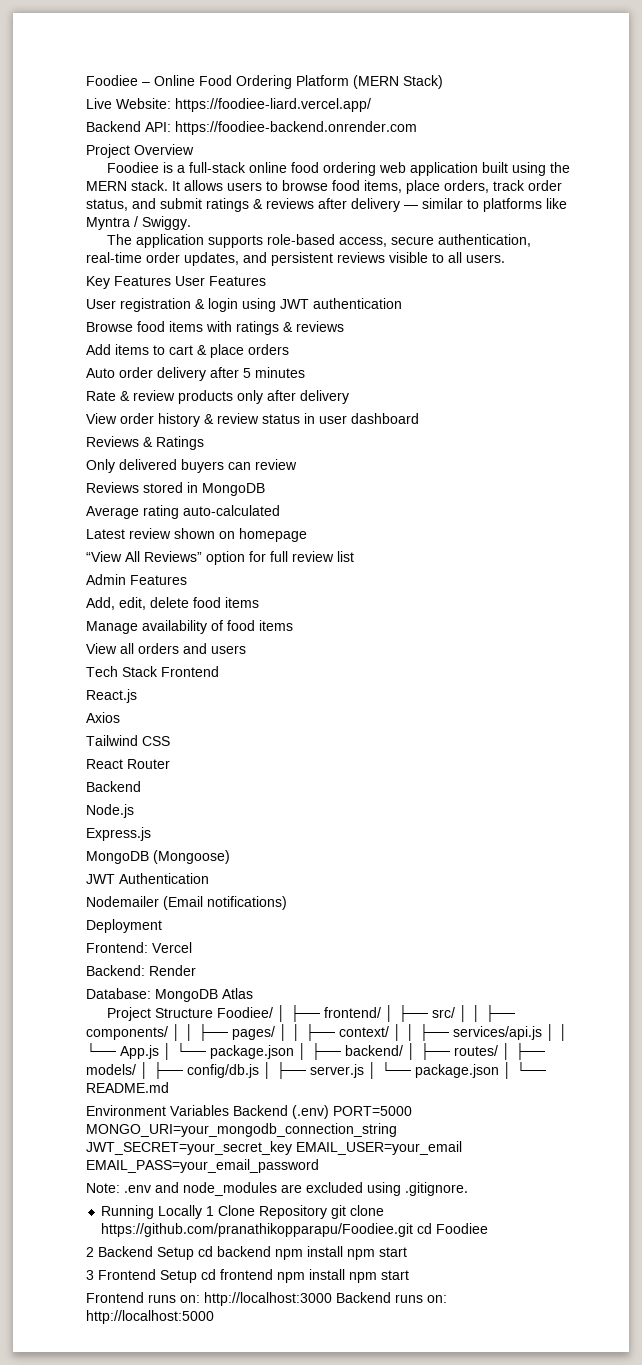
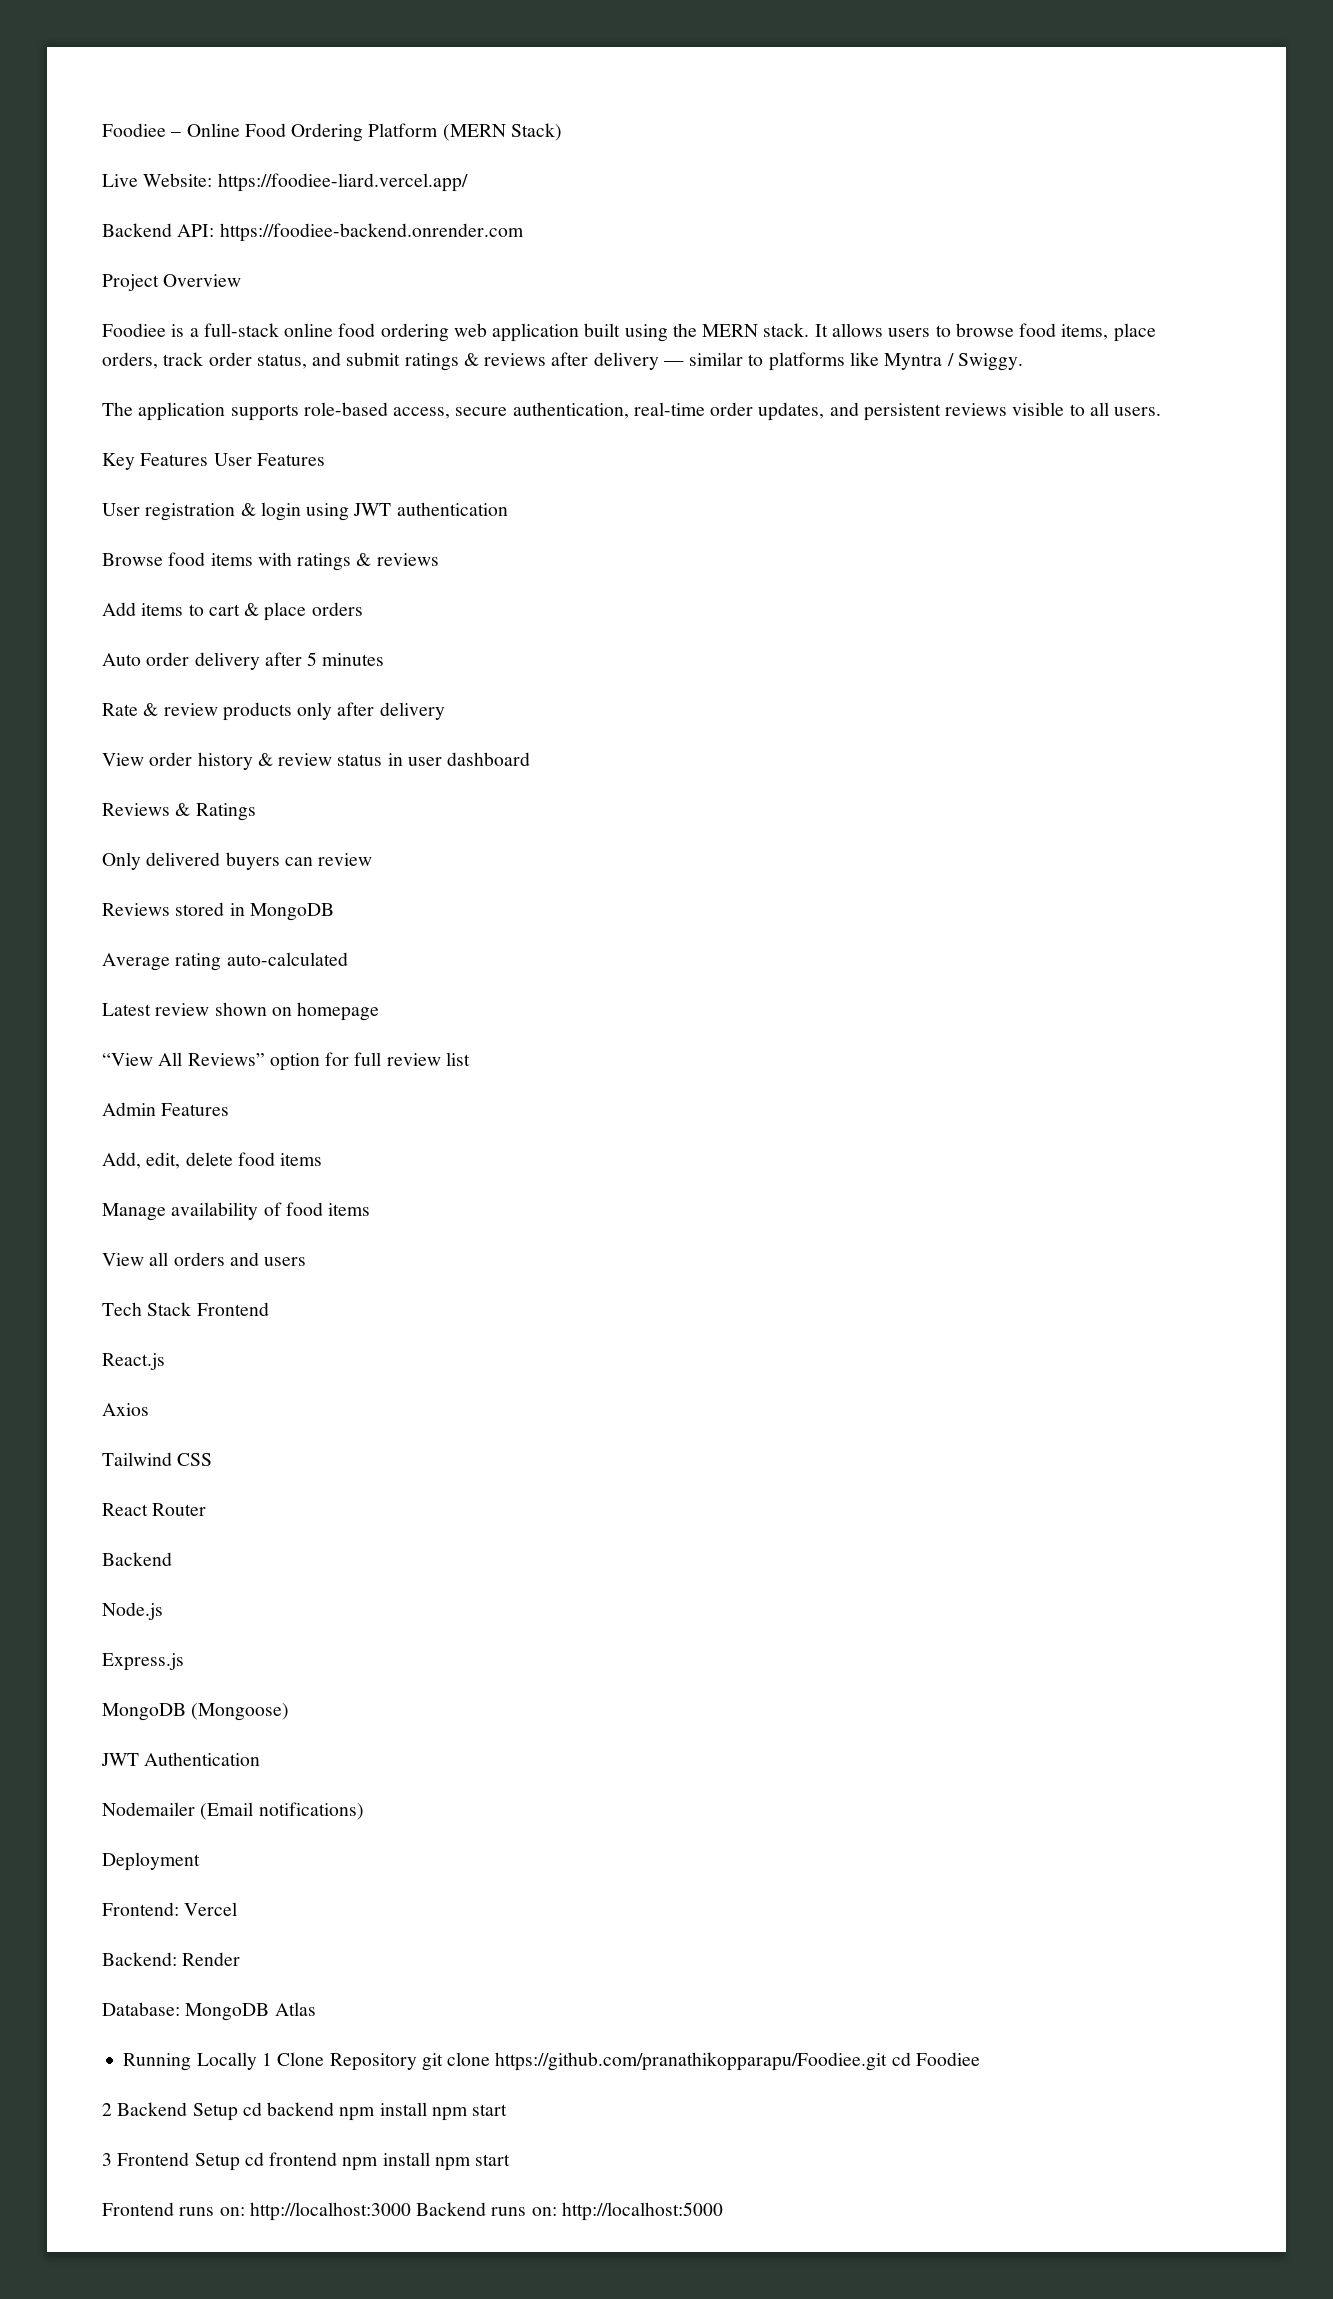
[106,1005,515,1022] [86,1024,568,1041] [86,1043,545,1060] [86,1062,546,1079] [86,1082,169,1093] [86,1105,412,1119] [86,1123,397,1137] [86,1141,462,1155] [86,1159,319,1173] [86,1182,468,1196] // Project Structure Foodiee/ │ ├── frontend/ │ ├── src/ │ │ ├── components/ │ │ ├── pages/ │ │ ├── context/ │ │ ├── services/api.js │ │ └── App.js │ └── package.json │ ├── backend/ │ ├── routes/ │ ├── models/ │ ├── config/db.js │ ├── server.js │ └── package.json │ └── README.md // Environment Variables Backend (.env) PORT=5000 MONGO_URI=your_mongodb_connection_string JWT_SECRET=your_secret_key EMAIL_USER=your_email EMAIL_PASS=your_email_password // Note: .env and node_modules are excluded using .gitignore. -> (316, 2009) none

